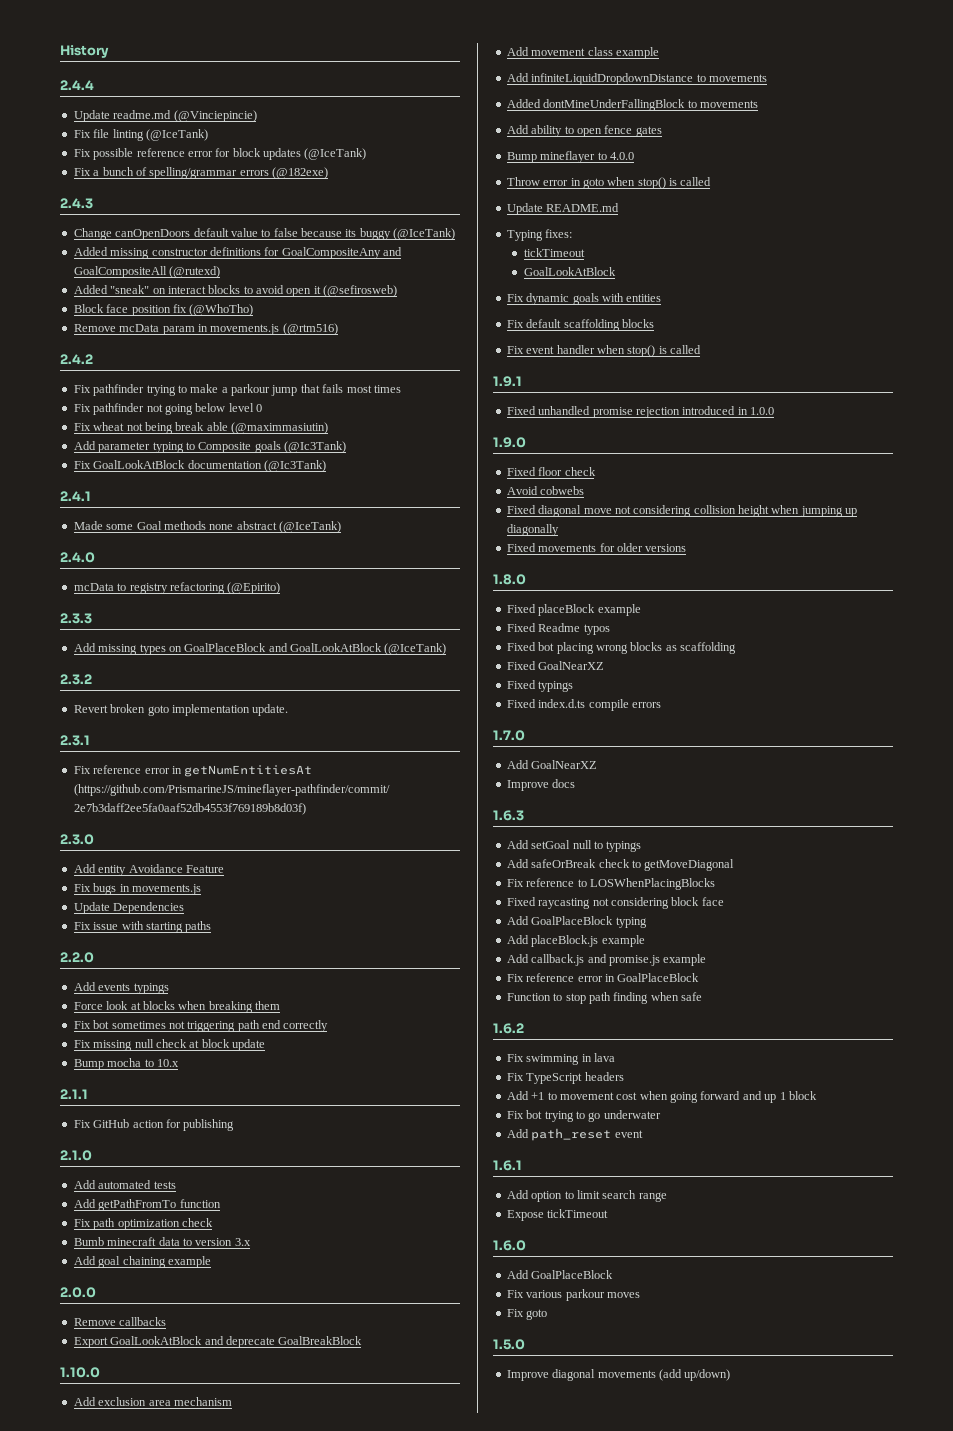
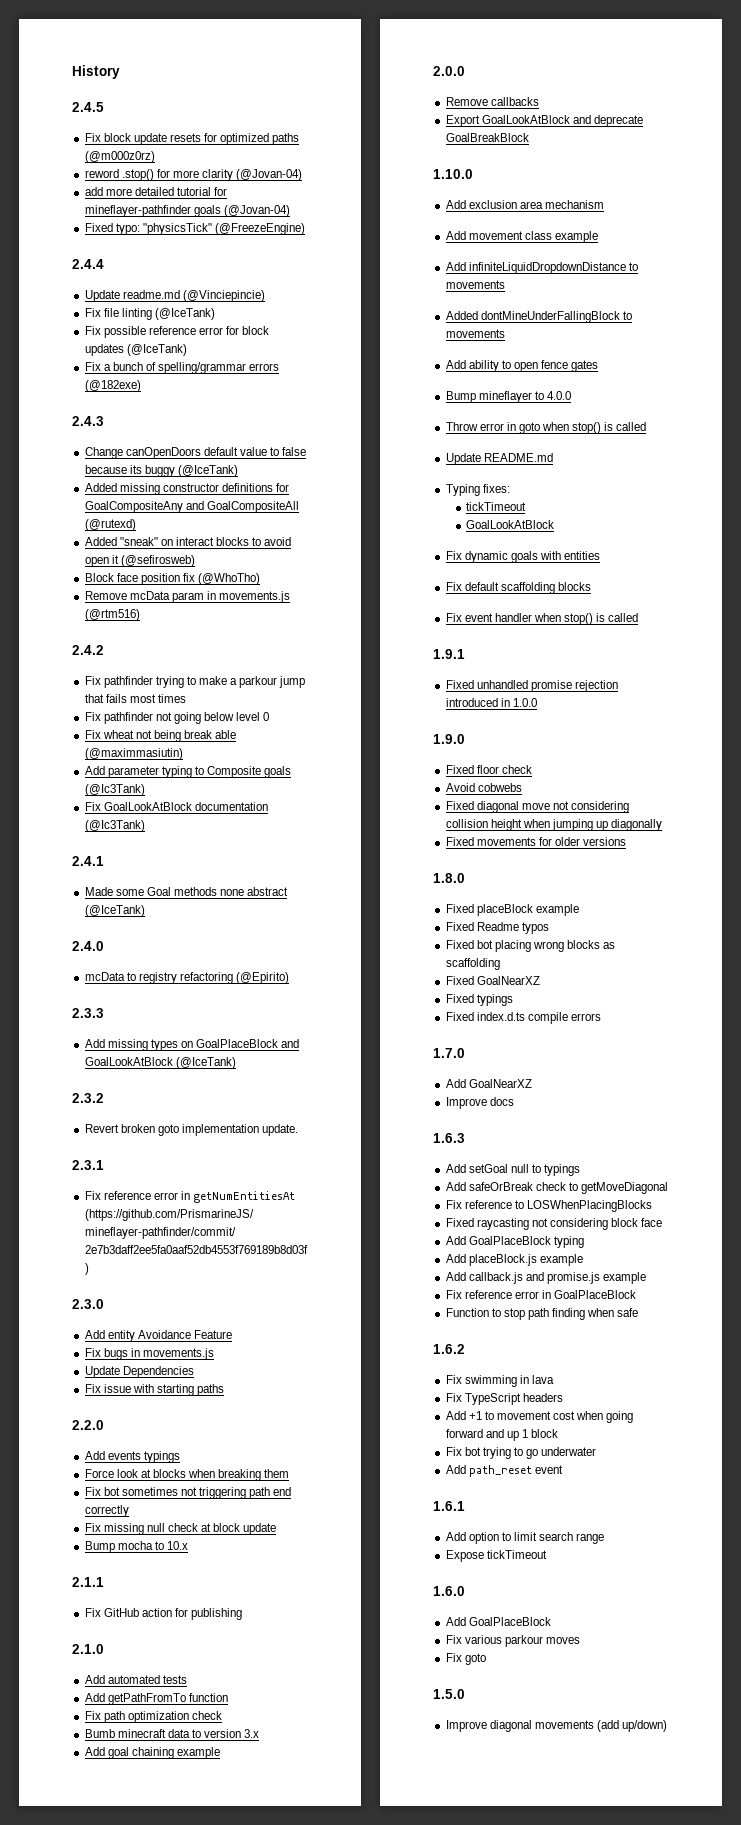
(109, 51) none -> [72,102,104,112] [84,133,300,145] [84,151,155,163] [84,169,303,181] [84,187,228,196] [84,205,290,217] [84,223,305,235] // 2.4.5 // Fix block update resets for optimized paths (@m000z0rz) // reword .stop() for more clarity (@Jovan-04) // add more detailed tutorial for mineflayer-pathfinder goals (@Jovan-04) // Fixed typo: "physicsTick" (@FreezeEngine)

